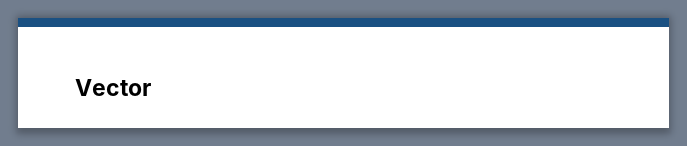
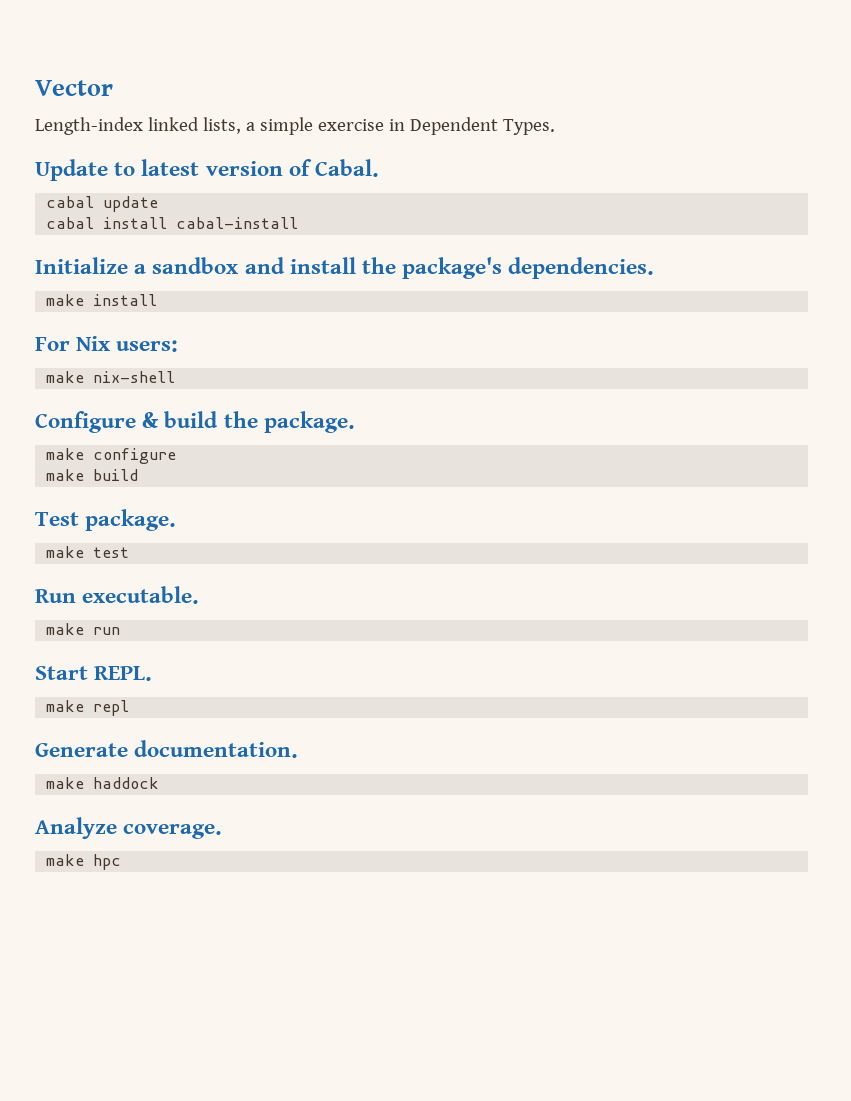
(151, 87) none -> [35,117,555,135] [35,159,380,181] [46,196,159,212] [46,217,299,229] [35,257,655,279] [46,294,158,306] [35,336,179,352] [46,371,176,383] [35,411,355,433] [46,448,177,464] [46,469,139,481] [35,509,177,531] [46,546,130,558] [35,586,200,604] [46,623,121,635] [35,666,153,681] [46,700,130,716] [35,740,299,758] [46,777,160,789] [35,817,223,839] [46,854,122,870] // Length-index linked lists, a simple exercise in Dependent Types. // Update to latest version of Cabal. // cabal update // cabal install cabal-install // Initialize a sandbox and install the package's dependencies. // make install // For Nix users: // make nix-shell // Configure & build the package. // make configure // make build // Test package. // make test // Run executable. // make run // Start REPL. // make repl // Generate documentation. // make haddock // Analyze coverage. // make hpc

